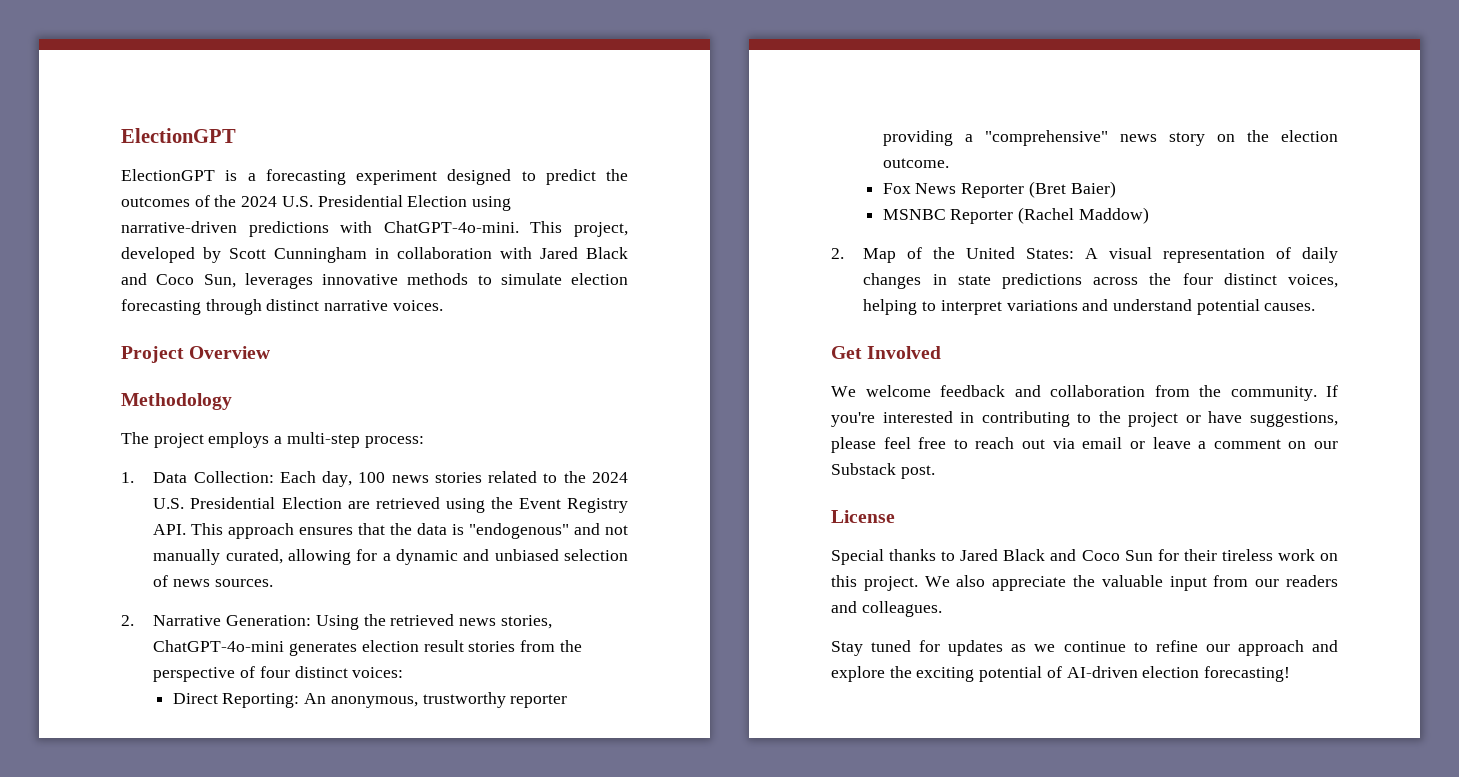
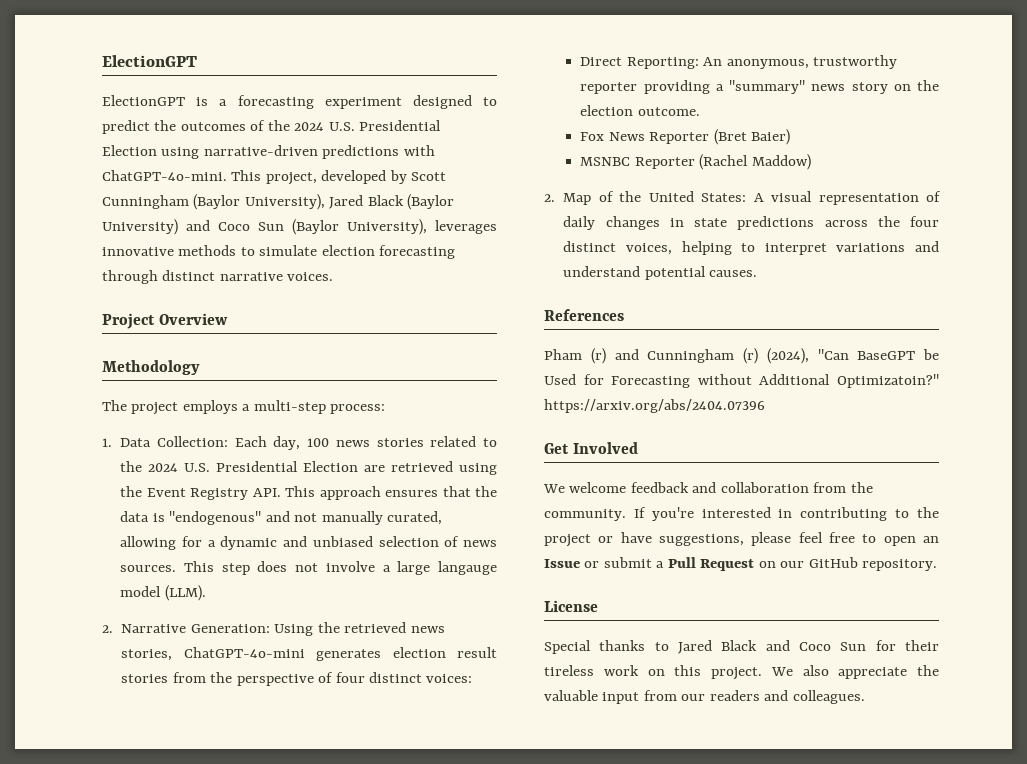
[375,247,628,259] [121,273,236,288] in collaboration with Jared Black and Coco Sun, -> [193,194,455,210] [102,219,427,235] (Baylor University), Jared Black (Baylor University) and Coco Sun (Baylor University),
(273, 583) none -> [183,561,498,575] [120,585,206,601] This step does not involve a large langauge model (LLM).
[984,130,1108,146] "comprehensive" -> [729,80,806,94] "summary"
(1316, 307) none -> [544,309,624,321] [544,348,939,364] [544,374,939,388] [544,399,765,413] // References // Pham (r) and Cunningham (r) (2024), "Can BaseGPT be Used for Forecasting without Additional Optimizatoin?" https://arxiv.org/abs/2404.07396
[975,437,1338,449] [831,463,935,479] reach out via email or leave a comment on our Substack post. -> [883,536,939,546] [544,557,938,571] open an Issue or submit a Pull Request on our GitHub repository.
[831,640,1338,656] [831,666,1291,682] // Stay tuned for updates as we continue to refine our approach and explore the exciting potential of AI-driven election forecasting! -> (865, 697) none

